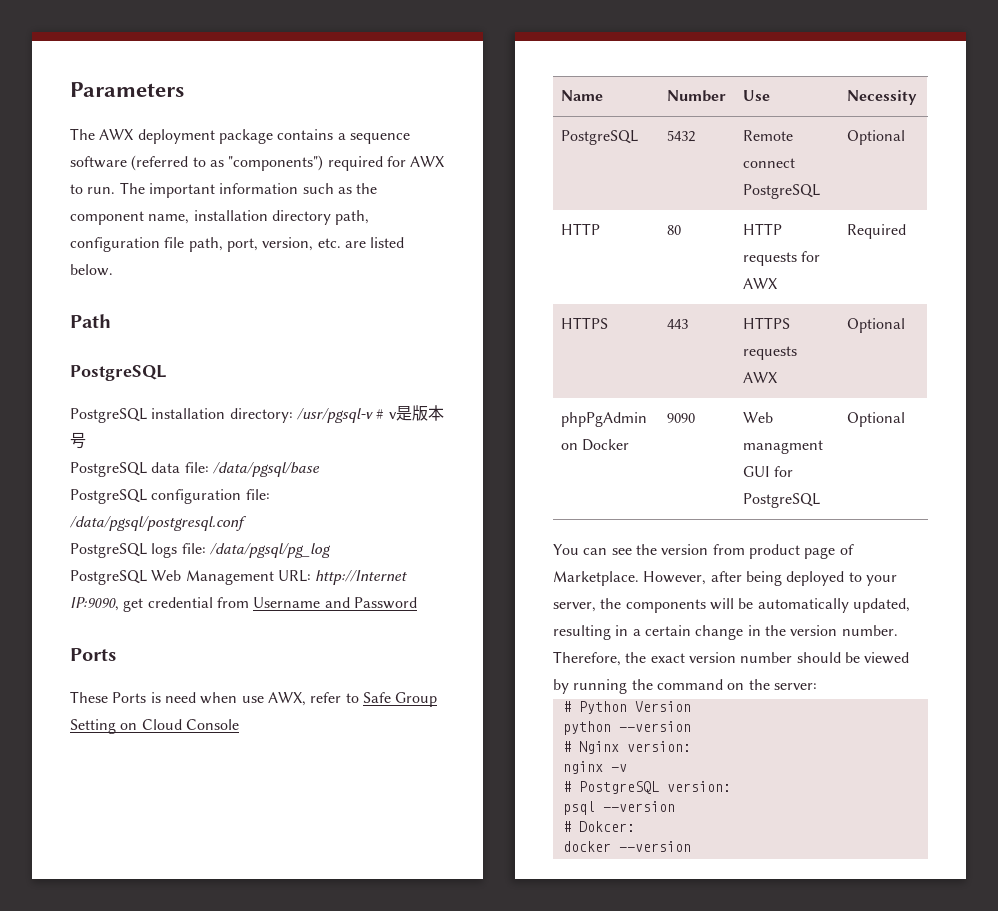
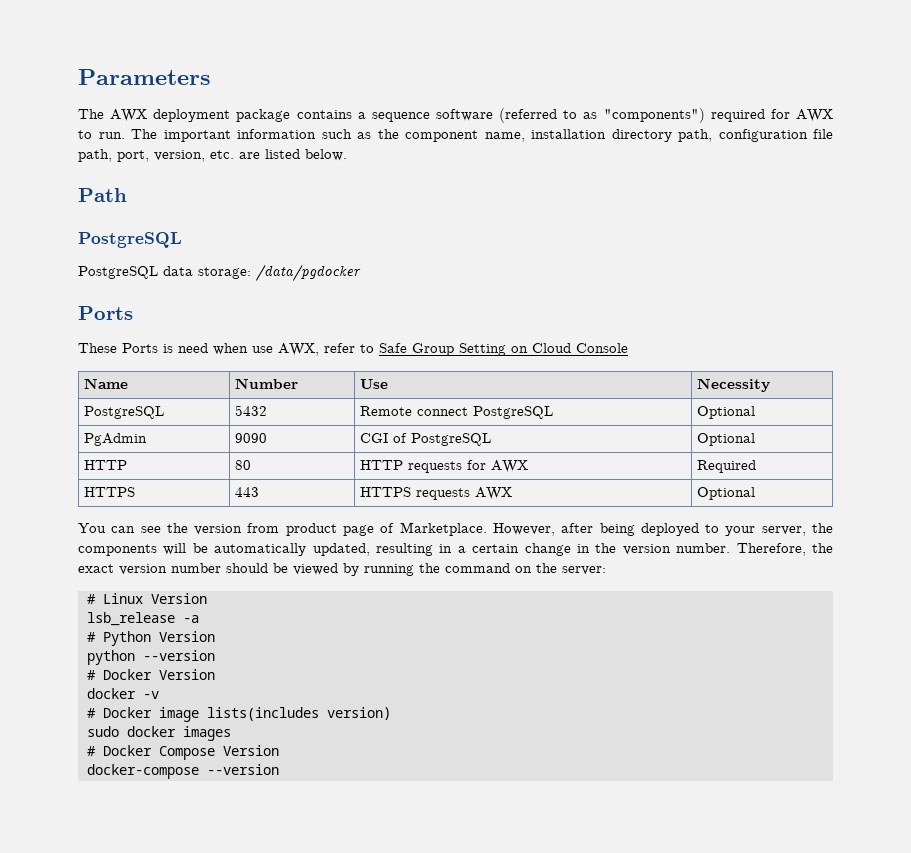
[151,405,444,423] [70,432,86,449] [70,462,320,477] [70,489,270,504] [70,516,247,531] [70,543,331,558] [70,570,408,585] [70,597,417,612] installation directory: /usr/pgsql-v # v是版本号 // PostgreSQL data file: /data/pgsql/base // PostgreSQL configuration file: /data/pgsql/postgresql.conf // PostgreSQL logs file: /data/pgsql/pg_log // PostgreSQL Web Management URL: http://Internet IP:9090, get credential from Username and Password -> [163,264,361,282] data storage: /data/pgdocker
(906, 137) none -> [83,433,147,446] [234,433,267,443] [359,433,491,446] [696,433,755,446] // PgAdmin | 9090 | CGI of PostgreSQL | Optional
[561,412,648,427] [561,439,630,451] [667,413,696,423] [743,412,774,423] [743,440,824,454] [743,466,794,477] [743,493,821,508] [847,412,906,427] // phpPgAdmin on Docker | 9090 | Web managment GUI for PostgreSQL | Optional -> (755, 493) none
(817, 686) none -> [86,593,207,604] [86,612,199,626] // # Linux Version // lsb_release -a
[578,741,691,754] [562,761,603,774] Nginx version: // nginx -> [102,669,215,680] [86,688,136,699] Docker Version // docker
[578,781,731,794] [562,801,675,815] [562,821,635,832] [562,841,611,852] PostgreSQL version: // psql --version // # Dokcer: // docker -> [102,707,391,722] [86,726,231,741] [86,745,279,760] [86,764,199,779] Docker image lists(includes version) // sudo docker images // # Docker Compose Version // docker-compose

